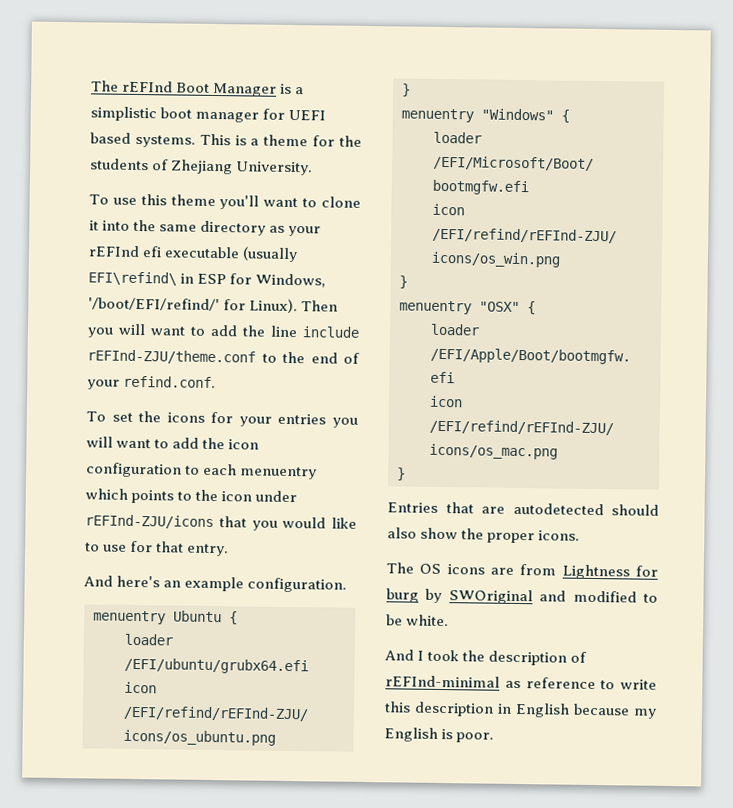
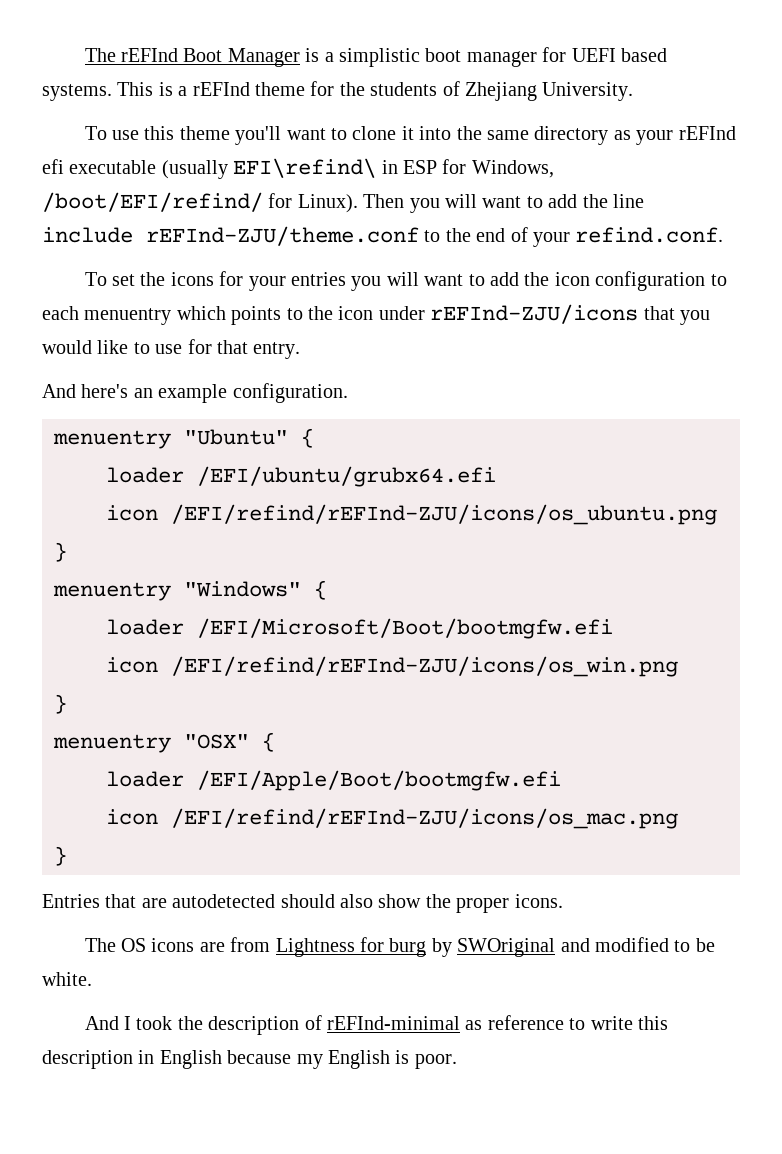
(260, 142) none -> [192,82,250,96] rEFInd
[88,297,220,312] '/boot/EFI/refind/' -> [42,192,263,212] /boot/EFI/refind/
[173,610,222,623] Ubuntu -> [184,429,288,445] "Ubuntu"

